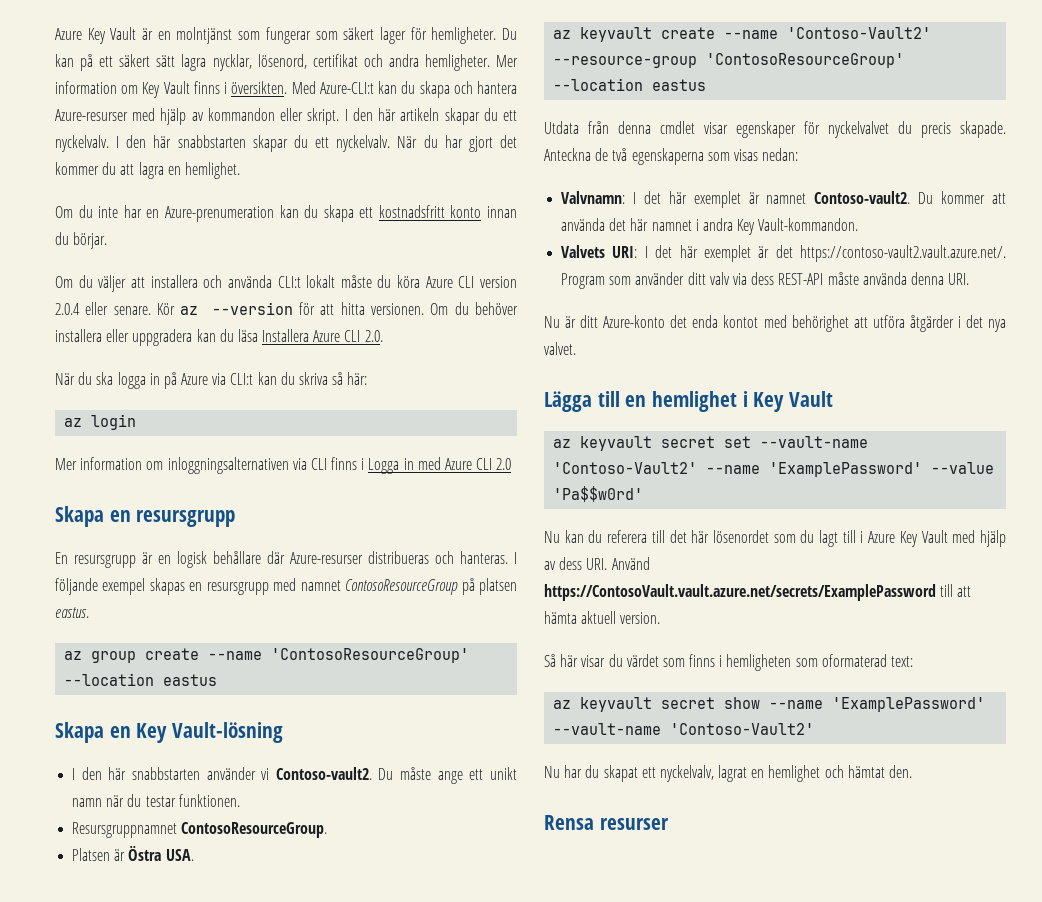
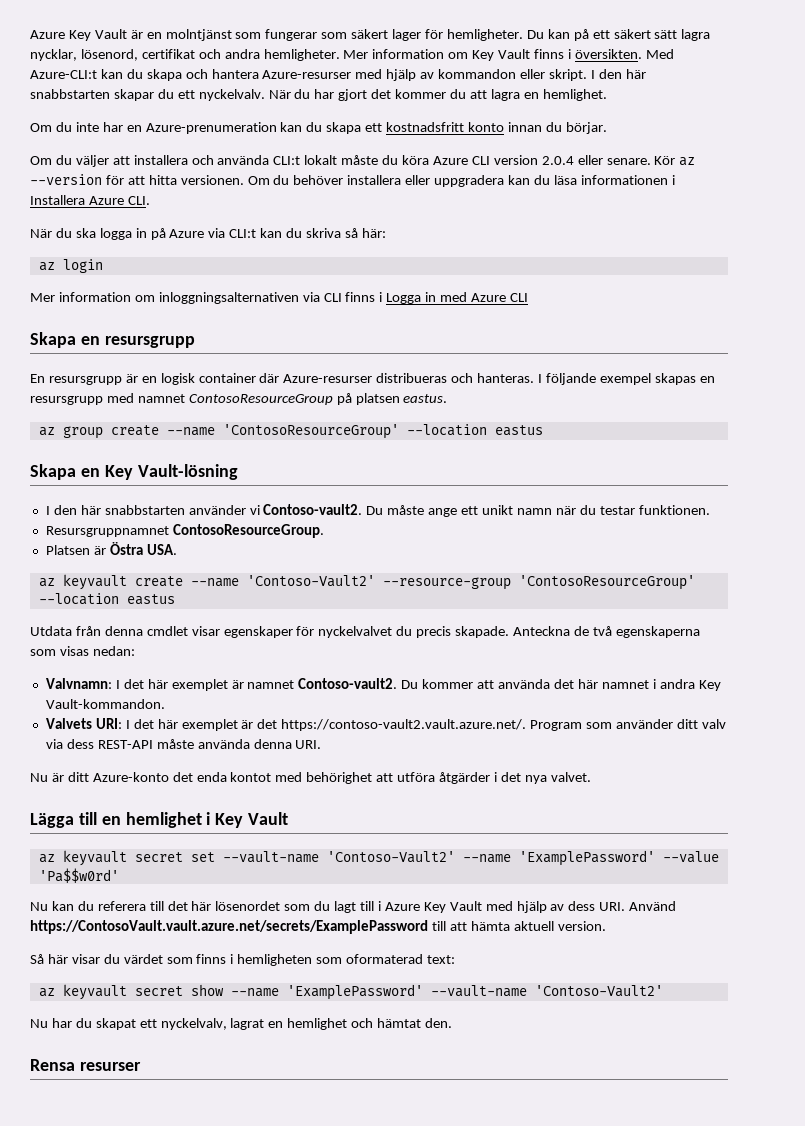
[400,108,517,125] [55,135,172,152] artikeln skapar du ett nyckelvalv. I den här -> (646, 74) none
[262,329,383,342] Installera Azure CLI 2.0. -> [580,175,675,185] [30,195,150,205] informationen i Installera Azure CLI.
[496,458,512,470] 2.0 -> (528, 297) none
[213,551,261,564] behållare -> [198,373,256,383] container

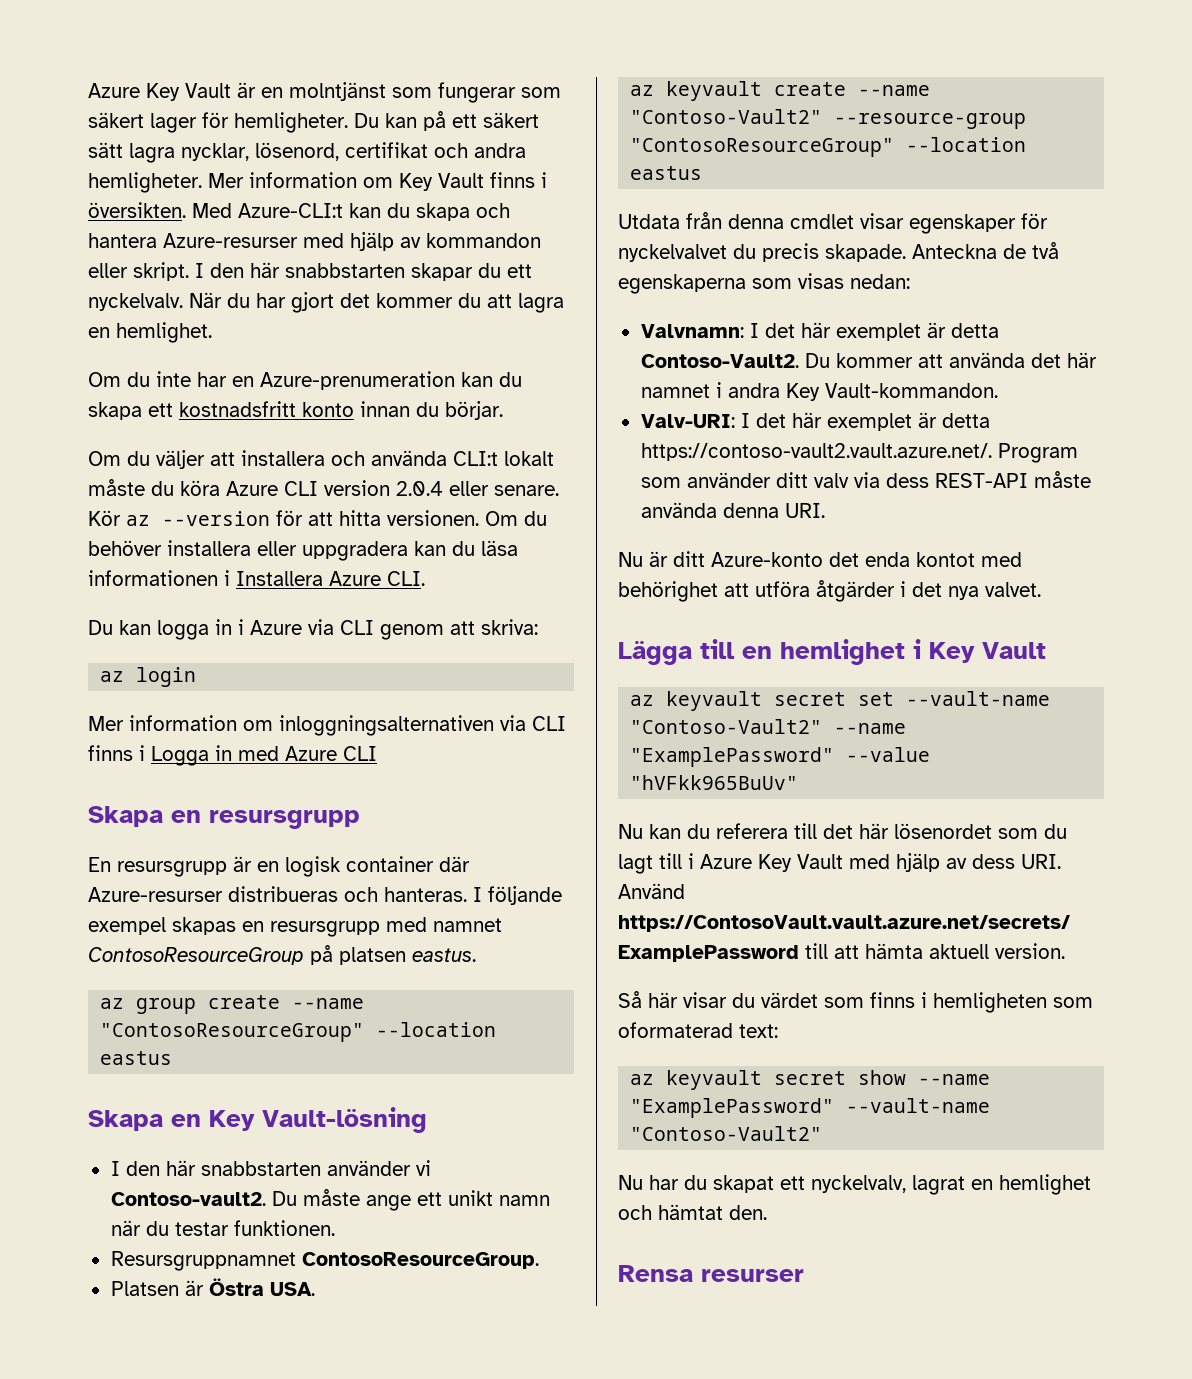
[30,228,96,238] När du ska -> [88,620,151,635] Du kan
[150,228,166,240] på -> [238,619,244,635] i
[229,228,386,238] CLI:t kan du skriva så här: -> [340,619,538,640] CLI genom att skriva:
[222,424,399,439] 'ContosoResourceGroup' -> [100,1023,365,1042] "ContosoResourceGroup"
[246,575,695,590] 'Contoso-Vault2' --resource-group 'ContosoResourceGroup' -> [630,109,1027,129] [630,138,895,157] "Contoso-Vault2" --resource-group "ContosoResourceGroup"
[247,678,398,689] namnet Contoso-vault2. -> [950,323,999,338] [640,354,799,368] detta Contoso-Vault2.
[45,718,278,731] Valvets URI: I det här exemplet är det -> [640,412,990,431] Valv-URI: I det här exemplet är detta
[326,850,719,866] [38,868,119,883] 'Contoso-Vault2' --name 'ExamplePassword' --value 'Pa$$w0rd' -> [630,719,907,734] [630,747,931,767] [630,775,799,790] "Contoso-Vault2" --name "ExamplePassword" --value "hVFkk965BuUv"
[286,984,663,1000] 'ExamplePassword' --vault-name 'Contoso-Vault2' -> [630,1098,991,1118] [630,1126,823,1141] "ExamplePassword" --vault-name "Contoso-Vault2"

